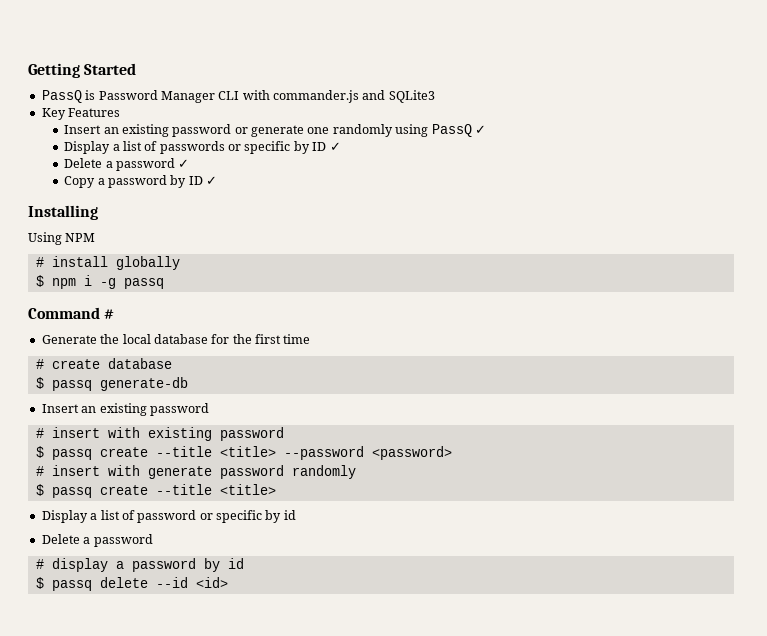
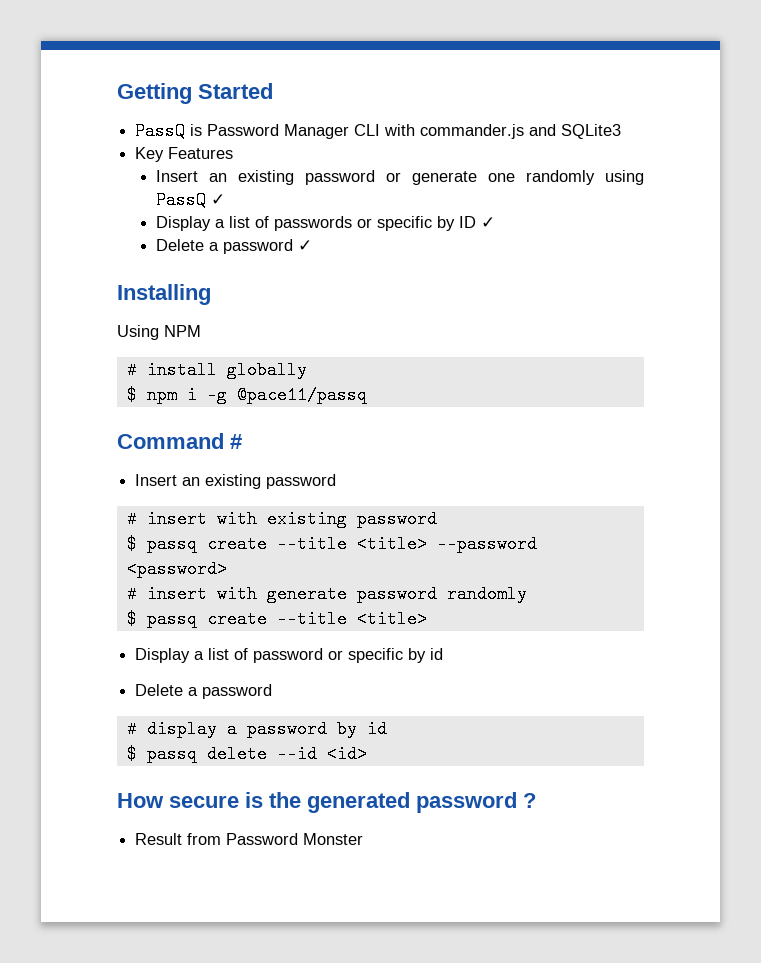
[64,175,218,188] // Copy a password by ID ✓ -> (312, 245) none
[123,278,164,289] passq -> [236,386,367,404] @pace11/passq
[41,334,311,344] [35,358,172,369] [35,377,188,391] // Generate the local database for the first time // # create database // $ passq generate-db -> (242, 441) none
(228, 582) none -> [117,792,536,813] [135,833,364,845] // How secure is the generated password ? // Result from Password Monster

